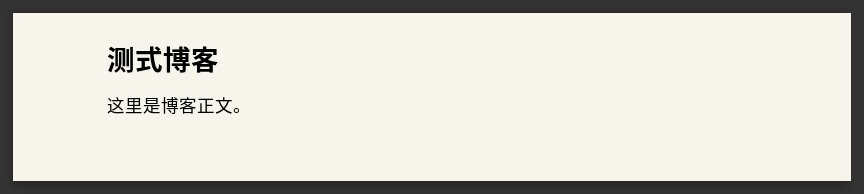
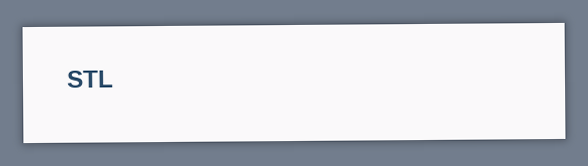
[107,46,219,73] [107,97,251,114] 测式博客 // 这里是博客正文。 -> [66,70,114,88] STL

